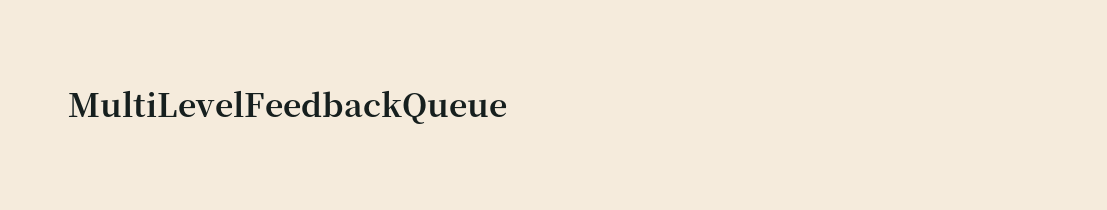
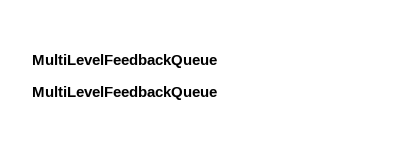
[68,90,507,124] MultiLevelFeedbackQueue -> [32,54,217,68] [32,86,217,100] MultiLevelFeedbackQueue // MultiLevelFeedbackQueue

